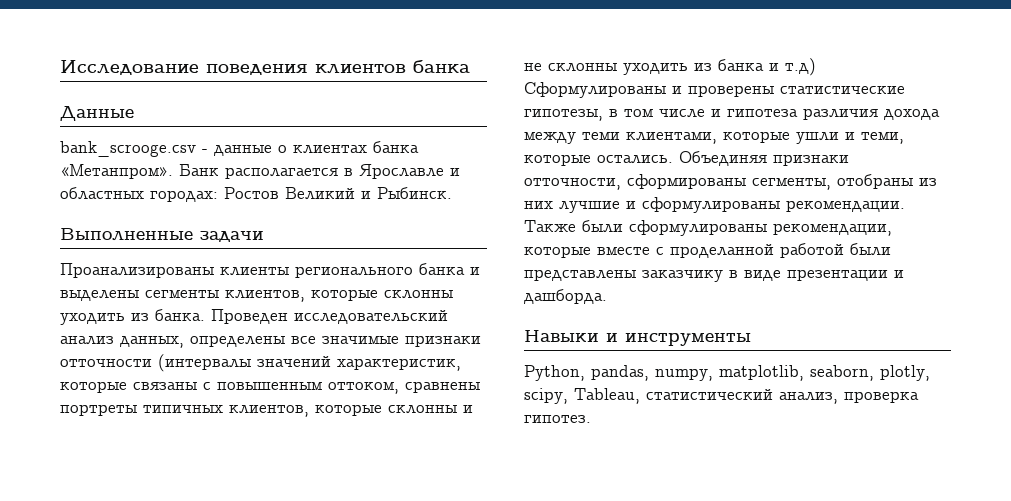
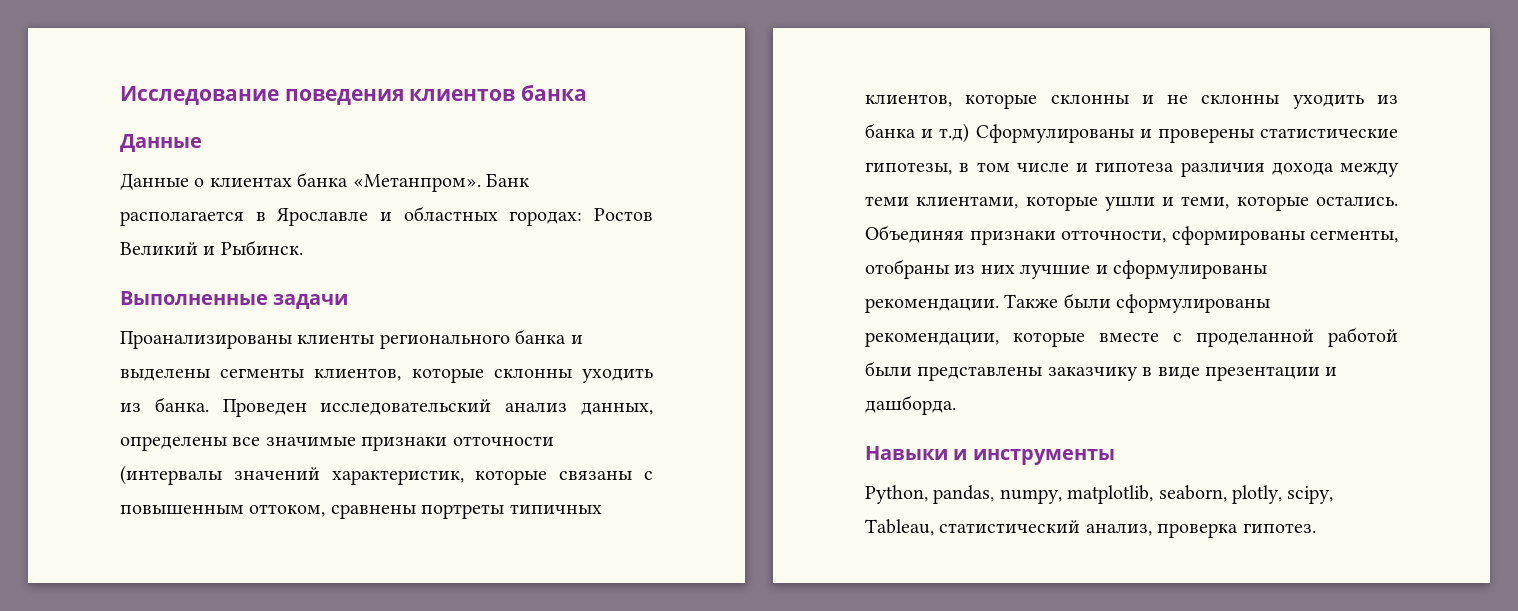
[60,141,272,157] bank_scrooge.csv - данные -> [120,173,189,190] Данные

